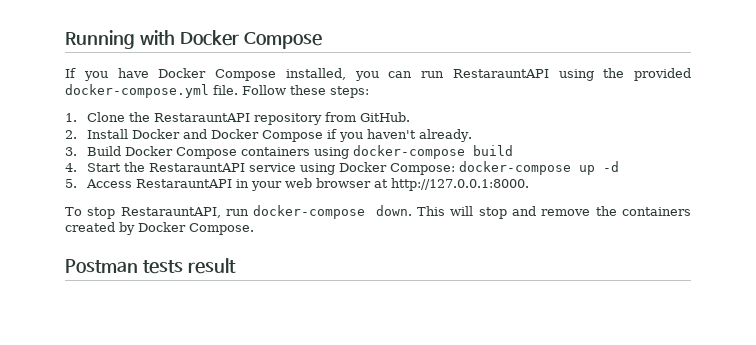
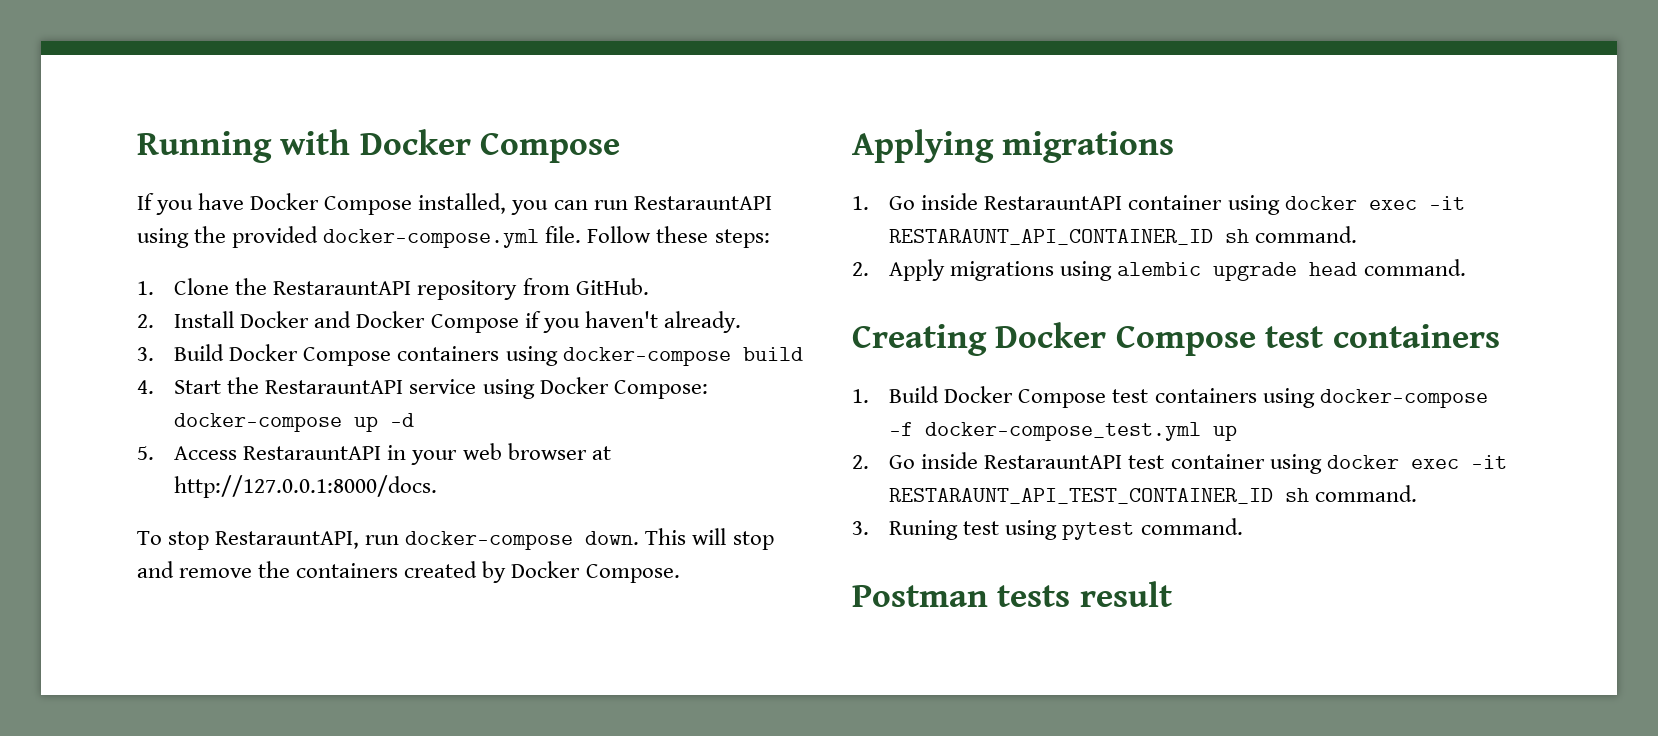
[391,178,530,191] http://127.0.0.1:8000. -> [174,475,438,498] http://127.0.0.1:8000/docs.
(254, 229) none -> [852,129,1175,163] [852,193,1465,215] [889,226,1358,245] [852,259,1466,281] [852,322,1500,356] [852,386,1488,408] [889,422,1238,441] [852,452,1507,474] [889,485,1418,504] [852,518,1243,540] // Applying migrations // 1. Go inside RestarauntAPI container using docker exec -it RESTARAUNT_API_CONTAINER_ID sh command. // 2. Apply migrations using alembic upgrade head command. // Creating Docker Compose test containers // 1. Build Docker Compose test containers using docker-compose -f docker-compose_test.yml up // 2. Go inside RestarauntAPI test container using docker exec -it RESTARAUNT_API_TEST_CONTAINER_ID sh command. // 3. Runing test using pytest command.

